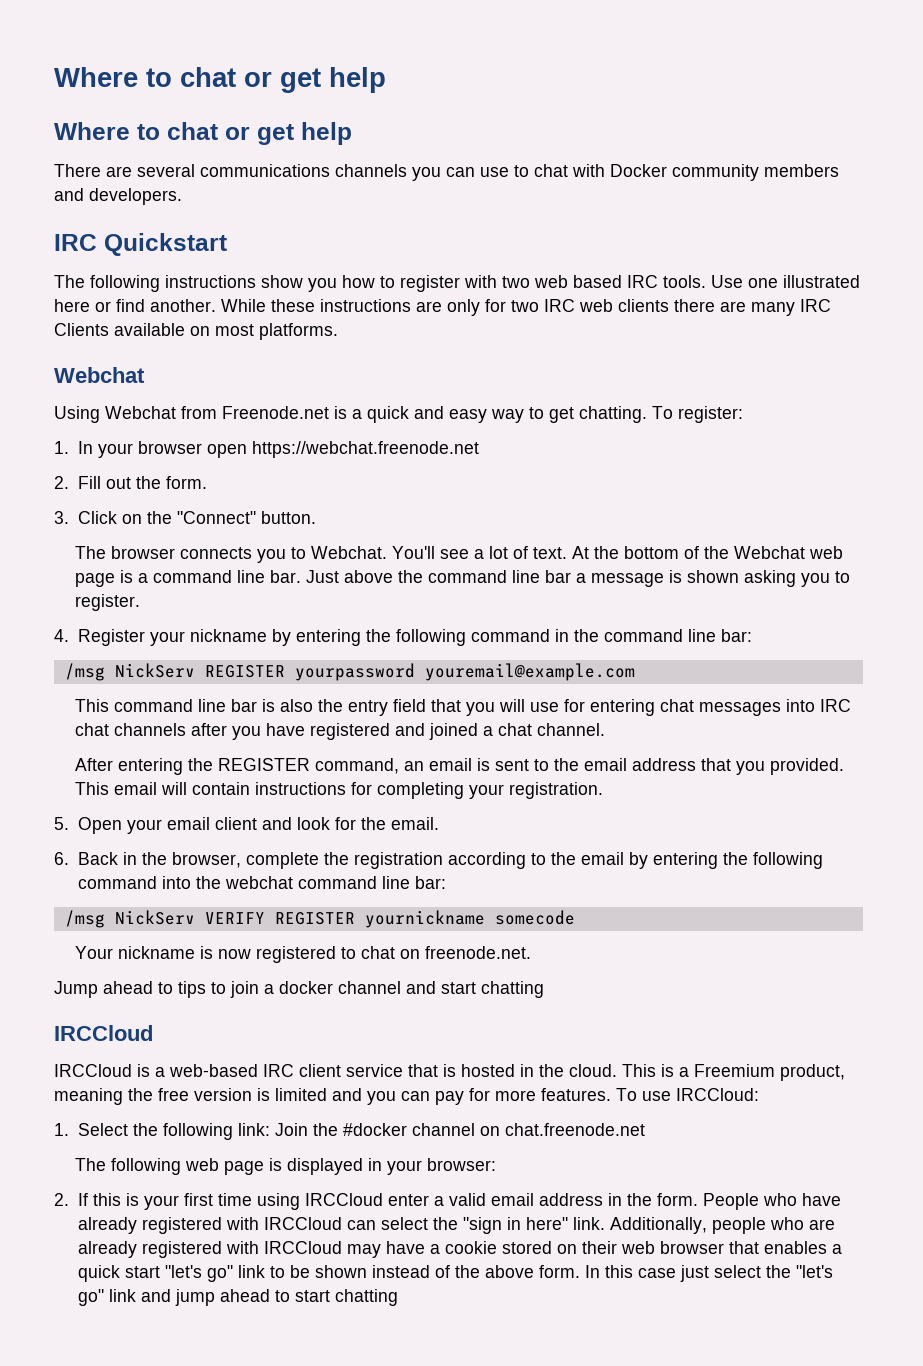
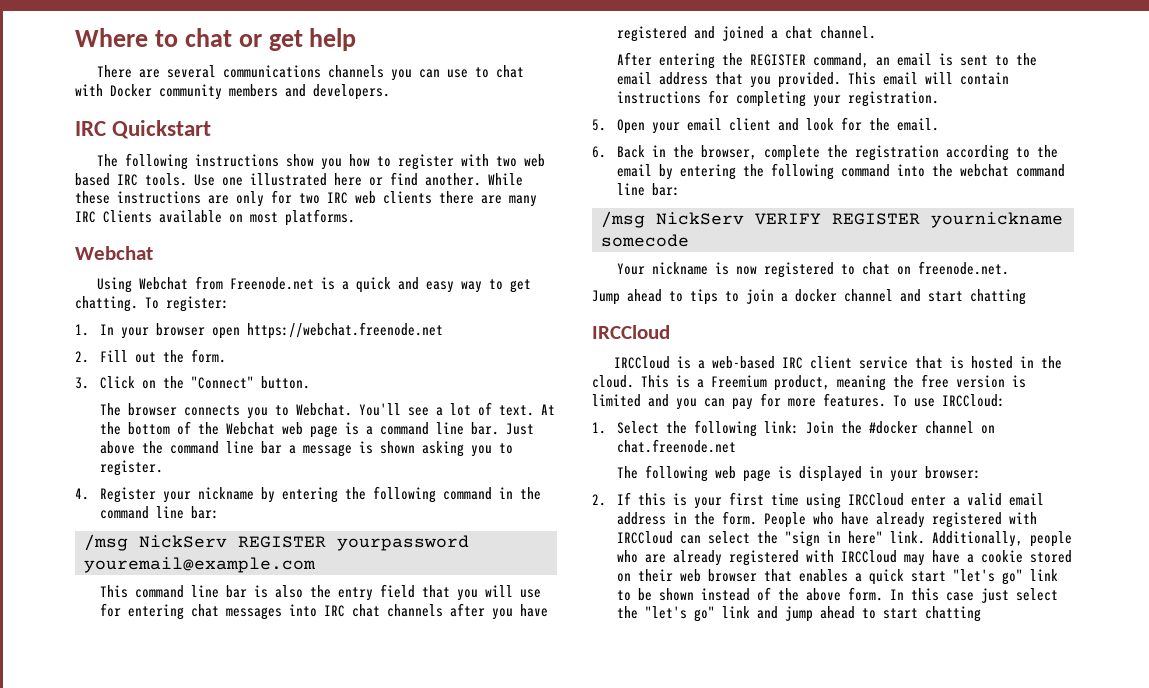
[54,67,386,93] [54,122,352,145] Where to chat or get help // Where to chat or get help -> [75,28,357,51] Where to chat or get help

